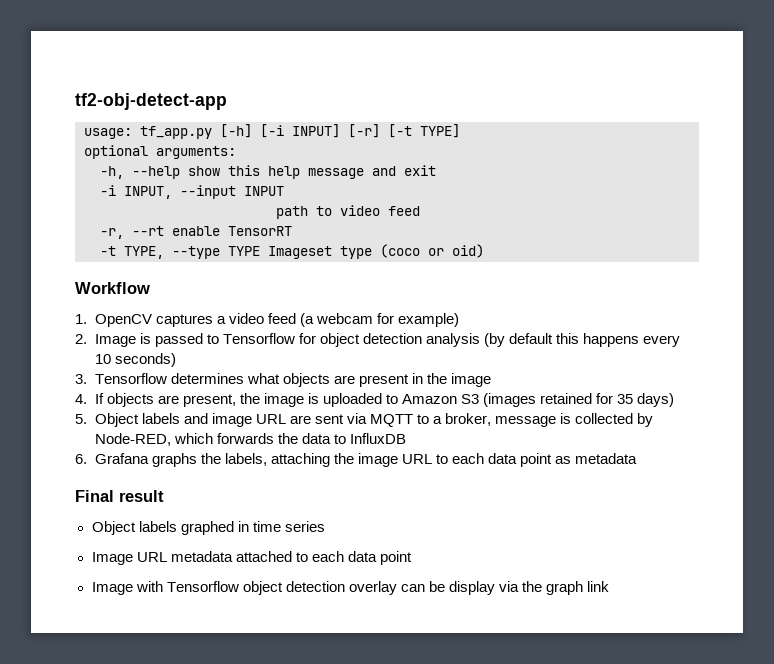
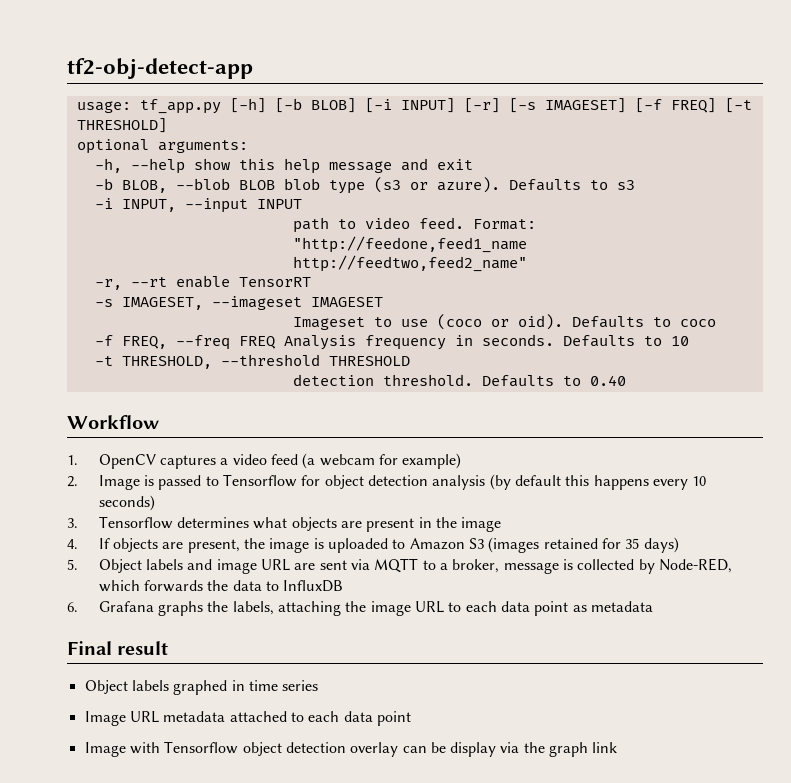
(252, 131) none -> [274,98,356,113] [-b BLOB]
[388,124,460,138] [-t TYPE] -> [508,98,752,113] [76,118,167,133] [-s IMAGESET] [-f FREQ] [-t THRESHOLD]
(436, 170) none -> [94,177,635,194] // -b BLOB, --blob BLOB blob type (s3 or azure). Defaults to s3
[388,206,420,216] feed -> [418,217,536,230] [292,236,527,253] [292,255,527,272] feed. Format: "http://feedone,feed1_name http://feedtwo,feed2_name"
[100,244,484,259] -t TYPE, --type TYPE Imageset type (coco or oid) -> [94,296,383,310] [292,314,716,330] [94,334,689,350] [94,354,410,369] [292,374,626,387] -s IMAGESET, --imageset IMAGESET // Imageset to use (coco or oid). Defaults to coco // -f FREQ, --freq FREQ Analysis frequency in seconds. Defaults to 10 // -t THRESHOLD, --threshold THRESHOLD // detection threshold. Defaults to 0.40

